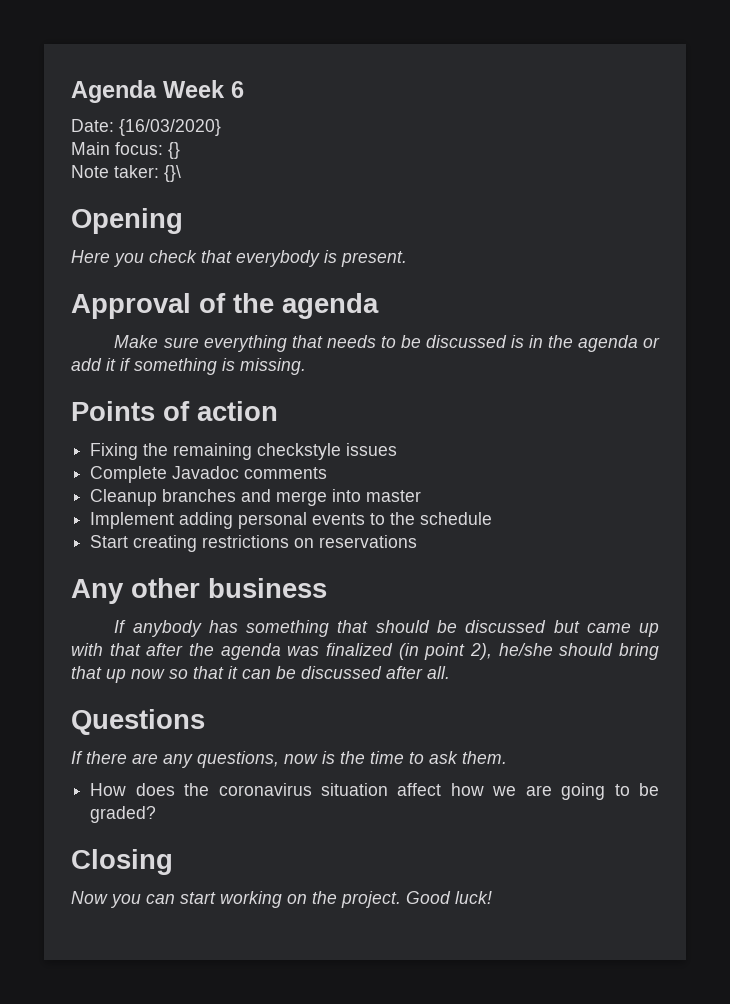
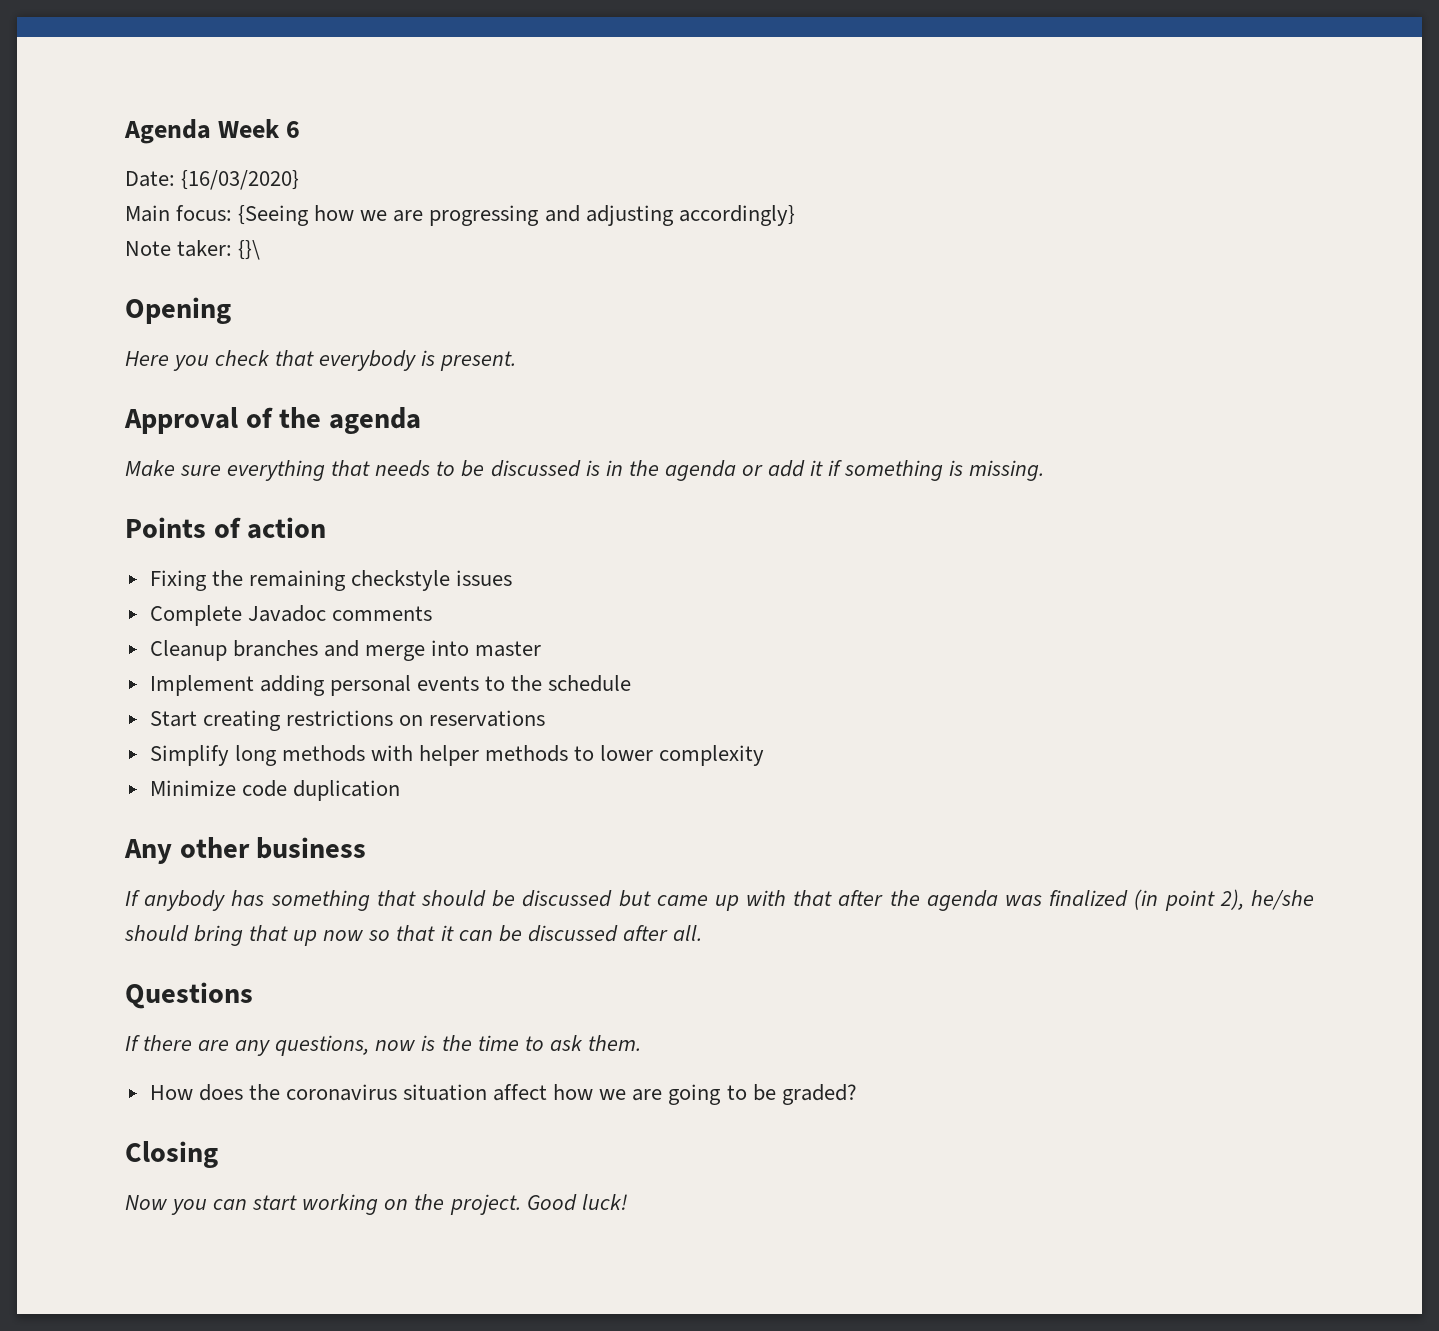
[168,142,180,159] {} -> [238,205,795,226] {Seeing how we are progressing and adjusting accordingly}
(418, 541) none -> [149,745,765,766] [149,780,400,801] // Simplify long methods with helper methods to lower complexity // Minimize code duplication

